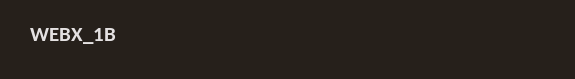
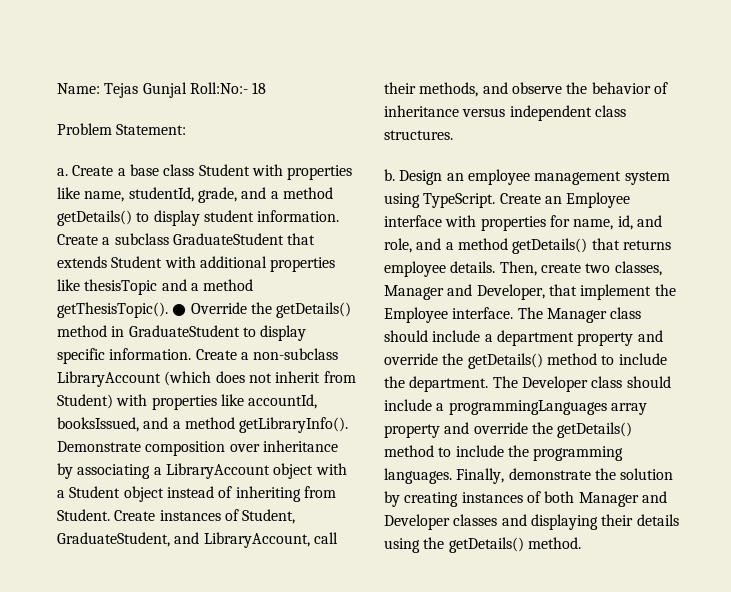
[30,28,116,44] WEBX_1B -> [57,82,267,98] [57,123,187,135] [57,164,353,180] [57,187,333,203] [57,210,340,226] [57,233,316,245] [57,256,336,272] [57,279,254,295] [57,302,352,318] [57,325,307,341] [57,348,339,364] [57,371,356,387] [57,394,318,410] [57,417,349,433] [57,440,338,456] [57,463,347,479] [57,486,336,502] [57,509,296,524] [57,532,338,548] [384,82,668,97] [384,105,626,121] [384,130,453,140] [384,169,670,185] [384,192,631,208] [384,215,662,231] [384,238,671,254] [384,261,662,277] [384,284,676,300] [384,307,642,323] [384,330,663,346] [384,353,667,369] [384,376,671,392] [384,399,647,415] [384,422,633,438] [384,445,624,461] [384,468,674,484] [384,491,667,507] [384,514,679,530] [384,537,581,553] Name: Tejas Gunjal Roll:No:- 18 // Problem Statement: // a. Create a base class Student with properties like name, studentId, grade, and a method getDetails() to display student information. Create a subclass GraduateStudent that extends Student with additional properties like thesisTopic and a method getThesisTopic(). ● Override the getDetails() method in GraduateStudent to display specific information. Create a non-subclass LibraryAccount (which does not inherit from Student) with properties like accountId, booksIssued, and a method getLibraryInfo(). Demonstrate composition over inheritance by associating a LibraryAccount object with a Student object instead of inheriting from Student. Create instances of Student, GraduateStudent, and LibraryAccount, call their methods, and observe the behavior of inheritance versus independent class structures. // b. Design an employee management system using TypeScript. Create an Employee interface with properties for name, id, and role, and a method getDetails() that returns employee details. Then, create two classes, Manager and Developer, that implement the Employee interface. The Manager class should include a department property and override the getDetails() method to include the department. The Developer class should include a programmingLanguages array property and override the getDetails() method to include the programming languages. Finally, demonstrate the solution by creating instances of both Manager and Developer classes and displaying their details using the getDetails() method.

